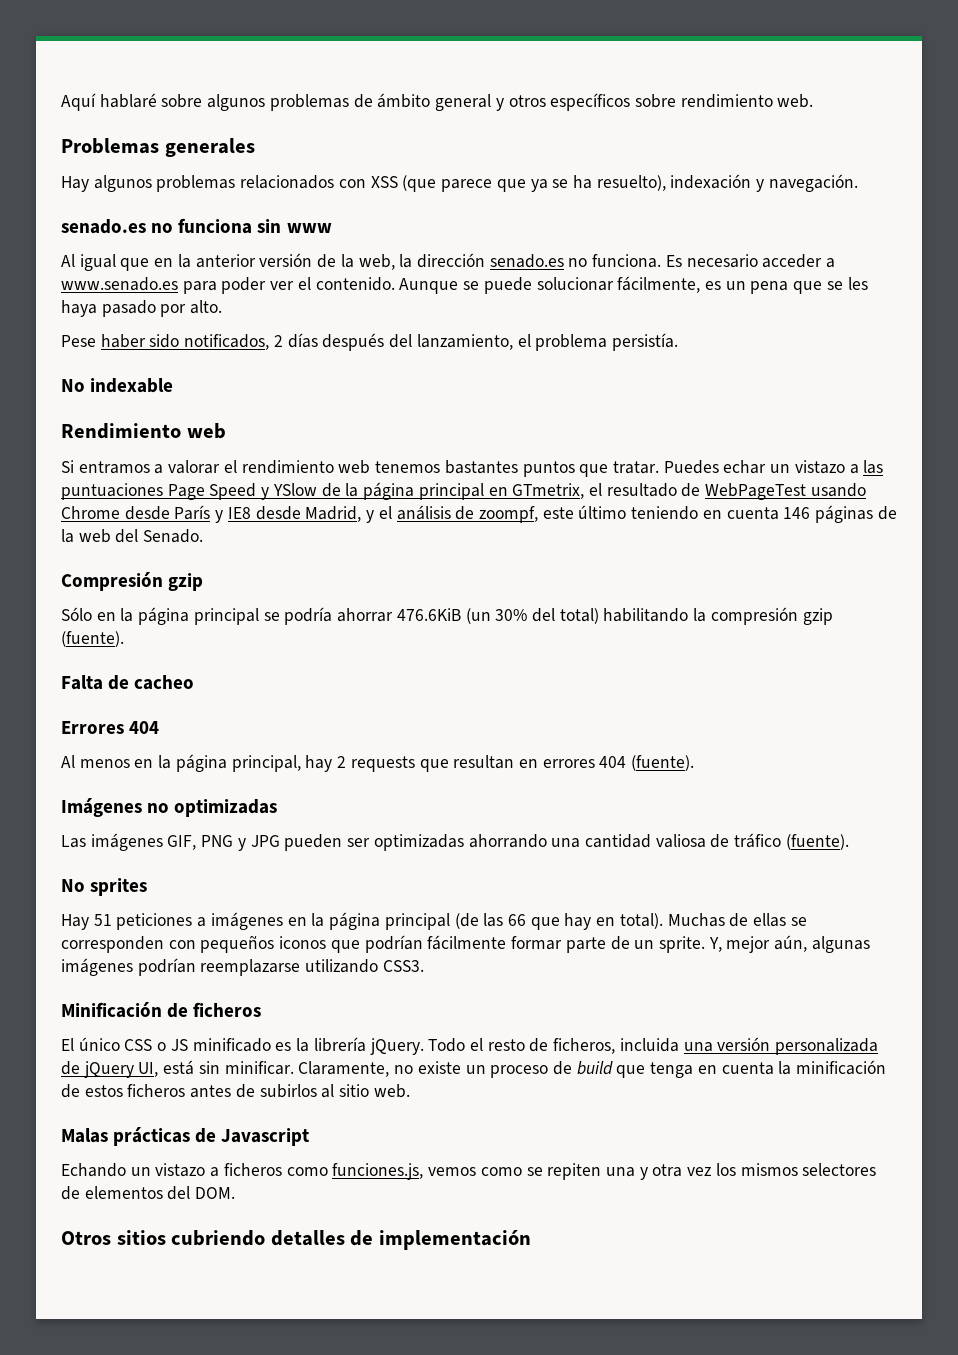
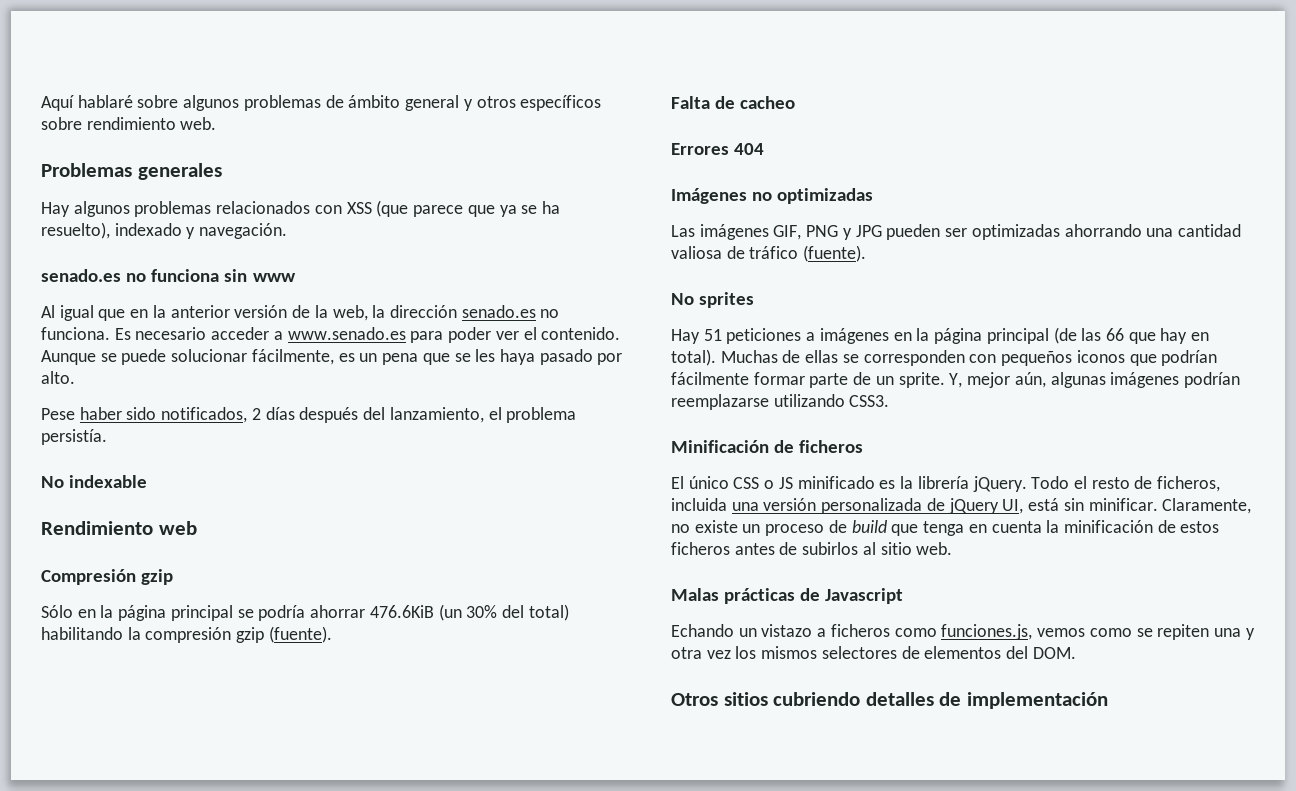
[670,174,752,189] indexación -> [114,223,182,236] indexado
[61,460,884,477] [61,482,866,500] [61,505,897,523] [61,529,204,543] // Si entramos a valorar el rendimiento web tenemos bastantes puntos que tratar. Puedes echar un vistazo a las puntuaciones Page Speed y YSlow de la página principal en GTmetrix, el resultado de WebPageTest usando Chrome desde París y IE8 desde Madrid, y el análisis de zoompf, este último teniendo en cuenta 146 páginas de la web del Senado. -> (197, 528) none
[61,754,695,772] // Al menos en la página principal, hay 2 requests que resultan en errores 404 (fuente). -> (765, 149) none

